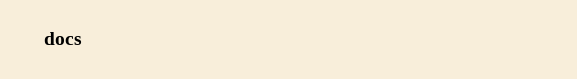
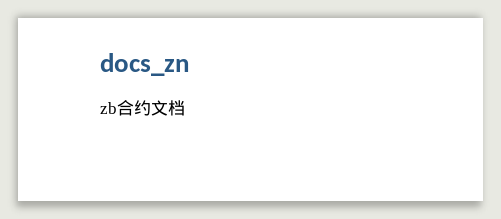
[44,32,82,45] docs -> [100,53,189,76] [100,100,185,116] docs_zn // zb合约文档

